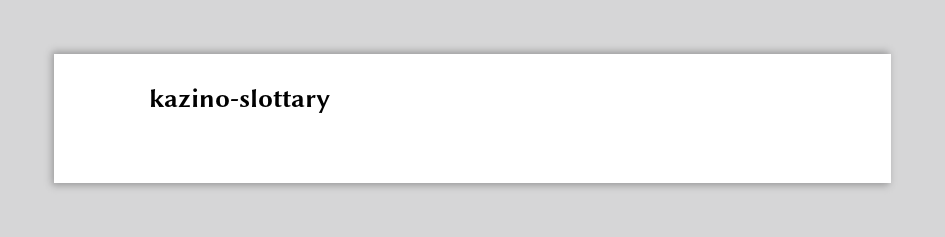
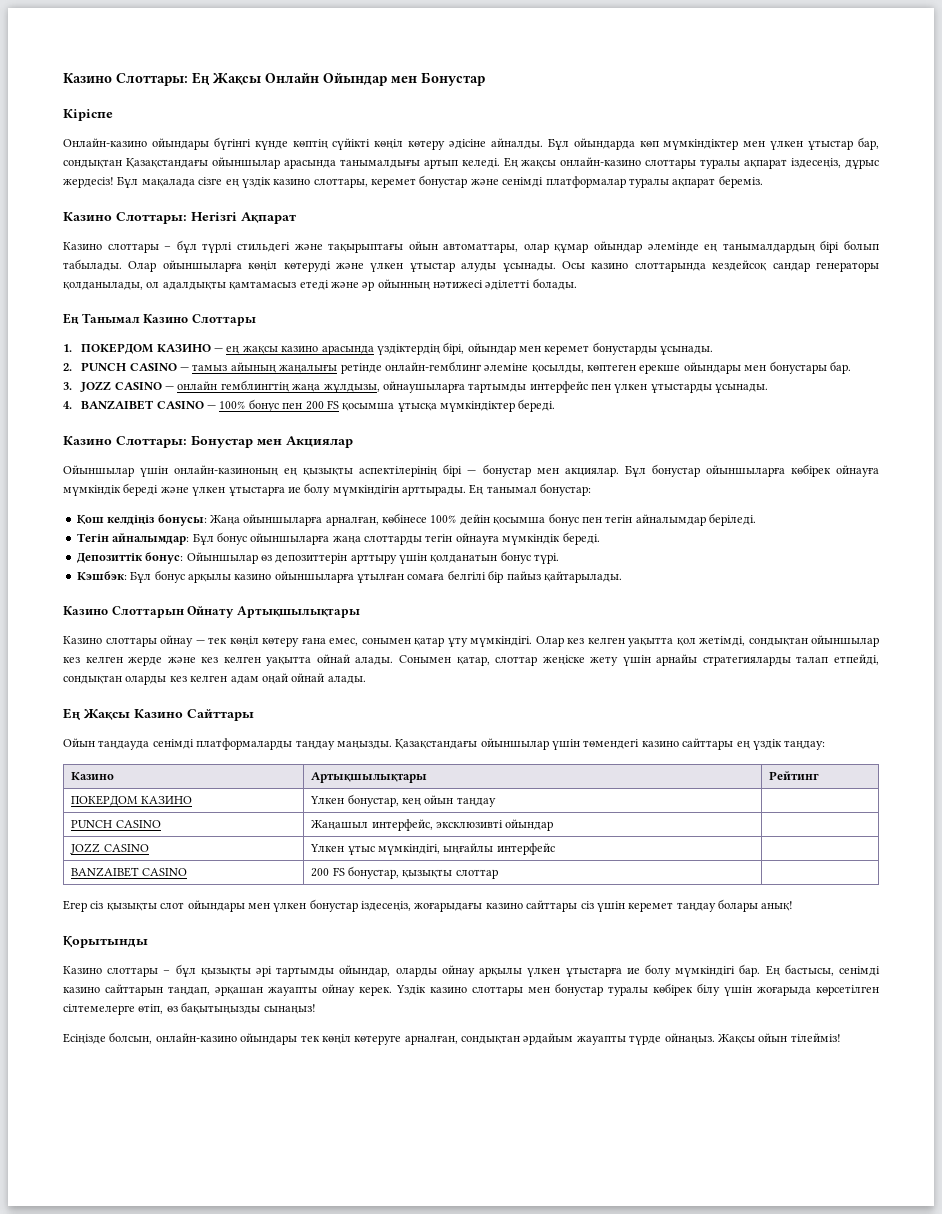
[149,88,330,113] kazino-slottary -> [63,72,485,86] [63,109,113,121] [63,137,879,150] [63,157,880,169] [63,175,763,188] [63,212,296,224] [63,240,880,253] [63,259,879,272] [63,278,577,291] [63,313,256,326] [63,342,714,355] [63,361,851,374] [63,380,769,393] [63,399,556,412] [63,435,353,448] [63,464,880,477] [63,483,592,496] [75,513,756,526] [76,532,600,545] [76,551,560,564] [76,570,622,583] [63,606,360,618] [63,635,879,647] [63,654,879,666] [63,673,366,685] [63,708,254,721] [63,738,826,750] [71,772,115,781] [311,772,428,783] [769,771,820,780] [71,795,192,806] [310,794,496,807] [71,820,161,828] [311,819,554,831] [70,843,149,854] [310,843,555,855] [71,867,187,877] [311,866,498,879] [63,899,794,912] [62,935,148,948] [63,964,881,977] [63,983,879,996] [63,1002,316,1015] [63,1032,841,1045] Казино Слоттары: Ең Жақсы Онлайн Ойындар мен Бонустар // Кіріспе // Онлайн-казино ойындары бүгінгі күнде көптің сүйікті көңіл көтеру әдісіне айналды. Бұл ойындарда көп мүмкіндіктер мен үлкен ұтыстар бар, сондықтан Қазақстандағы ойыншылар арасында танымалдығы артып келеді. Ең жақсы онлайн-казино слоттары туралы ақпарат іздесеңіз, дұрыс жердесіз! Бұл мақалада сізге ең үздік казино слоттары, керемет бонустар және сенімді платформалар туралы ақпарат береміз. // Казино Слоттары: Негізгі Ақпарат // Казино слоттары – бұл түрлі стильдегі және тақырыптағы ойын автоматтары, олар құмар ойындар әлемінде ең танымалдардың бірі болып табылады. Олар ойыншыларға көңіл көтеруді және үлкен ұтыстар алуды ұсынады. Осы казино слоттарында кездейсоқ сандар генераторы қолданылады, ол адалдықты қамтамасыз етеді және әр ойынның нәтижесі әділетті болады. // Ең Танымал Казино Слоттары // 1. ПОКЕРДОМ КАЗИНО — ең жақсы казино арасында үздіктердің бірі, ойындар мен керемет бонустарды ұсынады. // 2. PUNCH CASINO — тамыз айының жаңалығы ретінде онлайн-гемблинг әлеміне қосылды, көптеген ерекше ойындары мен бонустары бар. // 3. JOZZ CASINO — онлайн гемблингтің жаңа жұлдызы, ойнаушыларға тартымды интерфейс пен үлкен ұтыстарды ұсынады. // 4. BANZAIBET CASINO — 100% бонус пен 200 FS қосымша ұтысқа мүмкіндіктер береді. // Казино Слоттары: Бонустар мен Акциялар // Ойыншылар үшін онлайн-казиноның ең қызықты аспектілерінің бірі — бонустар мен акциялар. Бұл бонустар ойыншыларға көбірек ойнауға мүмкіндік береді және үлкен ұтыстарға ие болу мүмкіндігін арттырады. Ең танымал бонустар: // Қош келдіңіз бонусы: Жаңа ойыншыларға арналған, көбінесе 100% дейін қосымша бонус пен тегін айналымдар беріледі. // Тегін айналымдар: Бұл бонус ойыншыларға жаңа слоттарды тегін ойнауға мүмкіндік береді. // Депозиттік бонус: Ойыншылар өз депозиттерін арттыру үшін қолданатын бонус түрі. // Кэшбэк: Бұл бонус арқылы казино ойыншыларға ұтылған сомаға белгілі бір пайыз қайтарылады. // Казино Слоттарын Ойнату Артықшылықтары // Казино слоттары ойнау — тек көңіл көтеру ғана емес, сонымен қатар ұту мүмкіндігі. Олар кез келген уақытта қол жетімді, сондықтан ойыншылар кез келген жерде және кез келген уақытта ойнай алады. Сонымен қатар, слоттар жеңіске жету үшін арнайы стратегияларды талап етпейді, сондықтан оларды кез келген адам оңай ойнай алады. // Ең Жақсы Казино Сайттары // Ойын таңдауда сенімді платформаларды таңдау маңызды. Қазақстандағы ойыншылар үшін төмендегі казино сайттары ең үздік таңдау: // Казино | Артықшылықтары | Рейтинг // ПОКЕРДОМ КАЗИНО | Үлкен бонустар, кең ойын таңдау | // PUNCH CASINO | Жаңашыл интерфейс, эксклюзивті ойындар | // JOZZ CASINO | Үлкен ұтыс мүмкіндігі, ыңғайлы интерфейс | // BANZAIBET CASINO | 200 FS бонустар, қызықты слоттар | // Егер сіз қызықты слот ойындары мен үлкен бонустар іздесеңіз, жоғарыдағы казино сайттары сіз үшін керемет таңдау болары анық! // Қорытынды // Казино слоттары – бұл қызықты әрі тартымды ойындар, оларды ойнау арқылы үлкен ұтыстарға ие болу мүмкіндігі бар. Ең бастысы, сенімді казино сайттарын таңдап, әрқашан жауапты ойнау керек. Үздік казино слоттары мен бонустар туралы көбірек білу үшін жоғарыда көрсетілген сілтемелерге өтіп, өз бақытыңызды сынаңыз! // Есіңізде болсын, онлайн-казино ойындары тек көңіл көтеруге арналған, сондықтан әрдайым жауапты түрде ойнаңыз. Жақсы ойын тілейміз!

